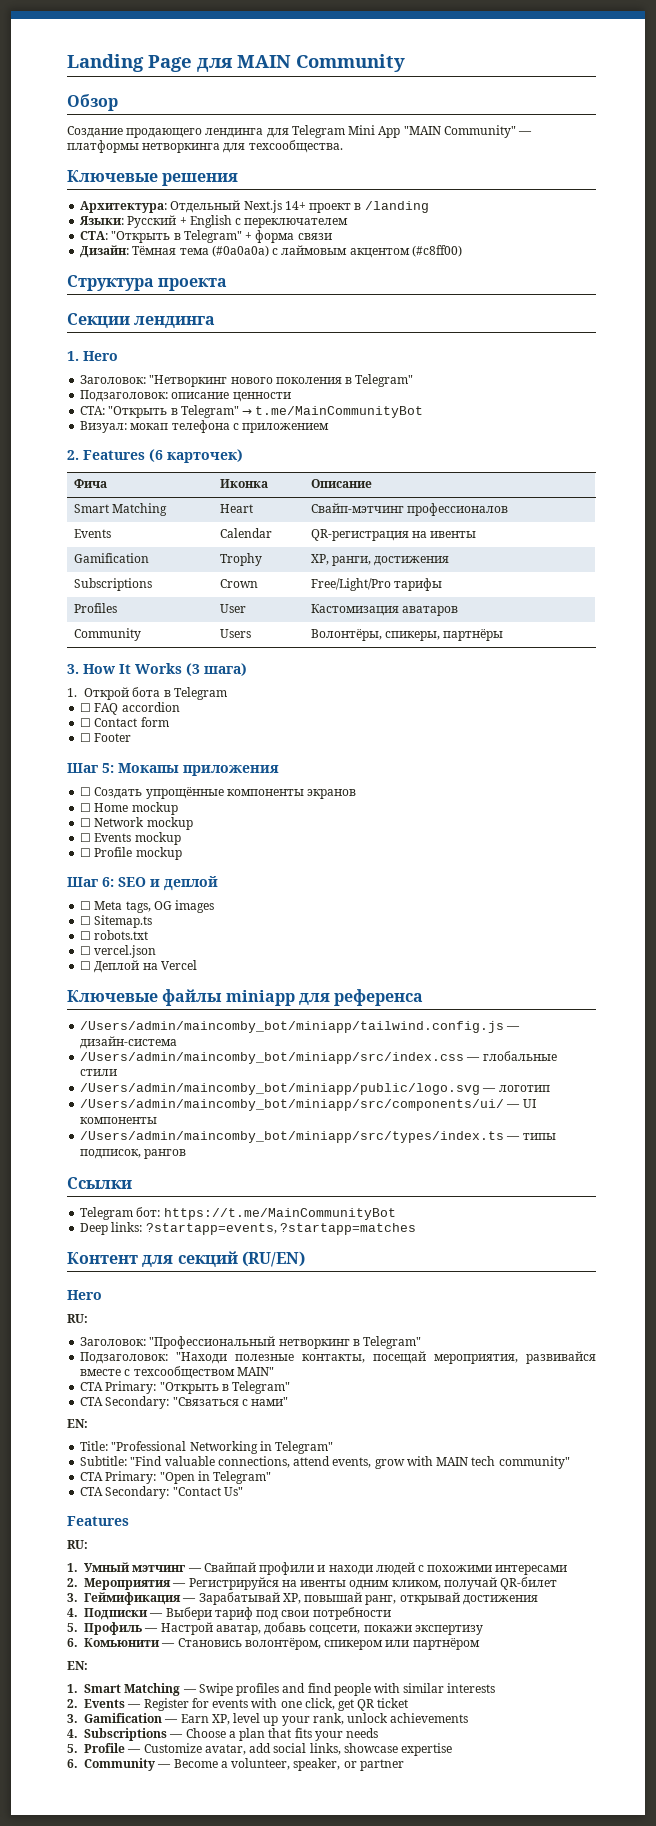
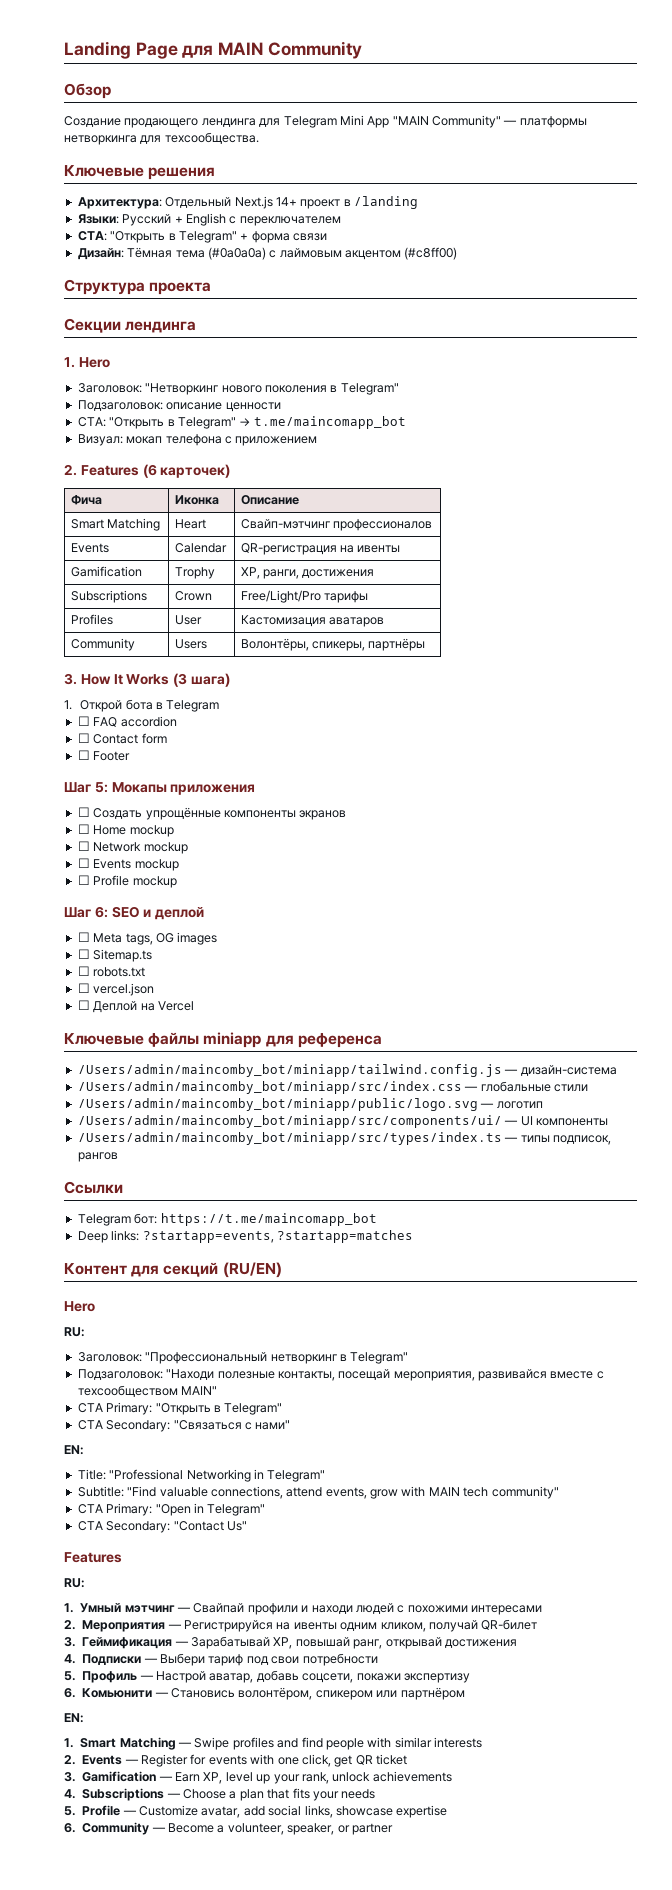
[255,406,424,418] t.me/MainCommunityBot -> [253,416,406,429] t.me/maincomapp_bot
[163,1208,396,1220] https://t.me/MainCommunityBot -> [160,1213,377,1226] https://t.me/maincomapp_bot

